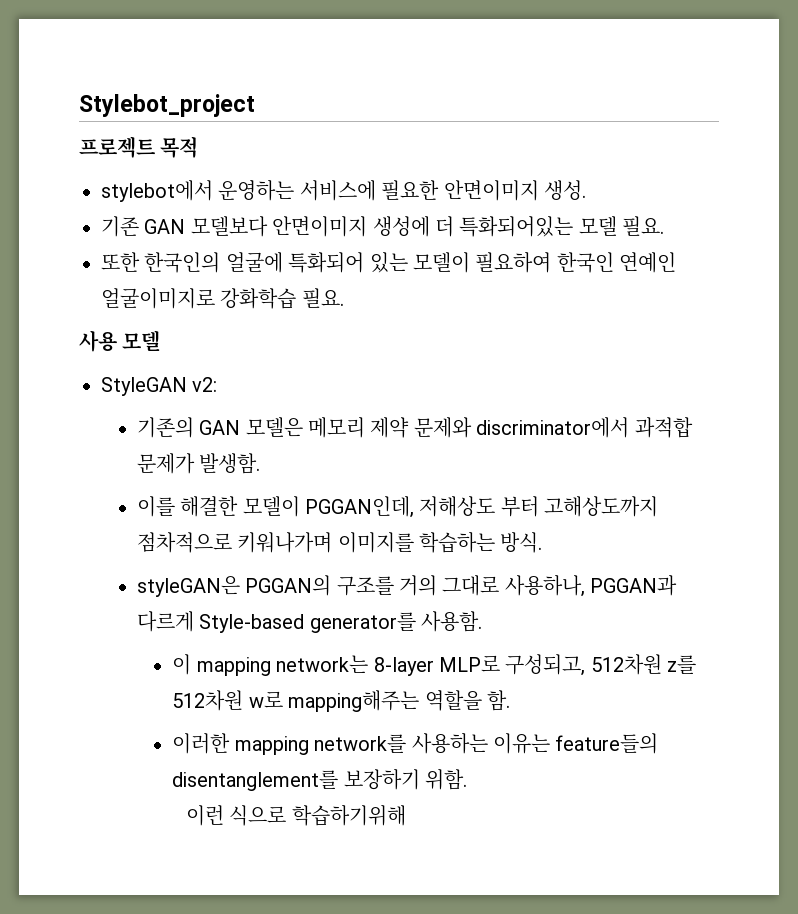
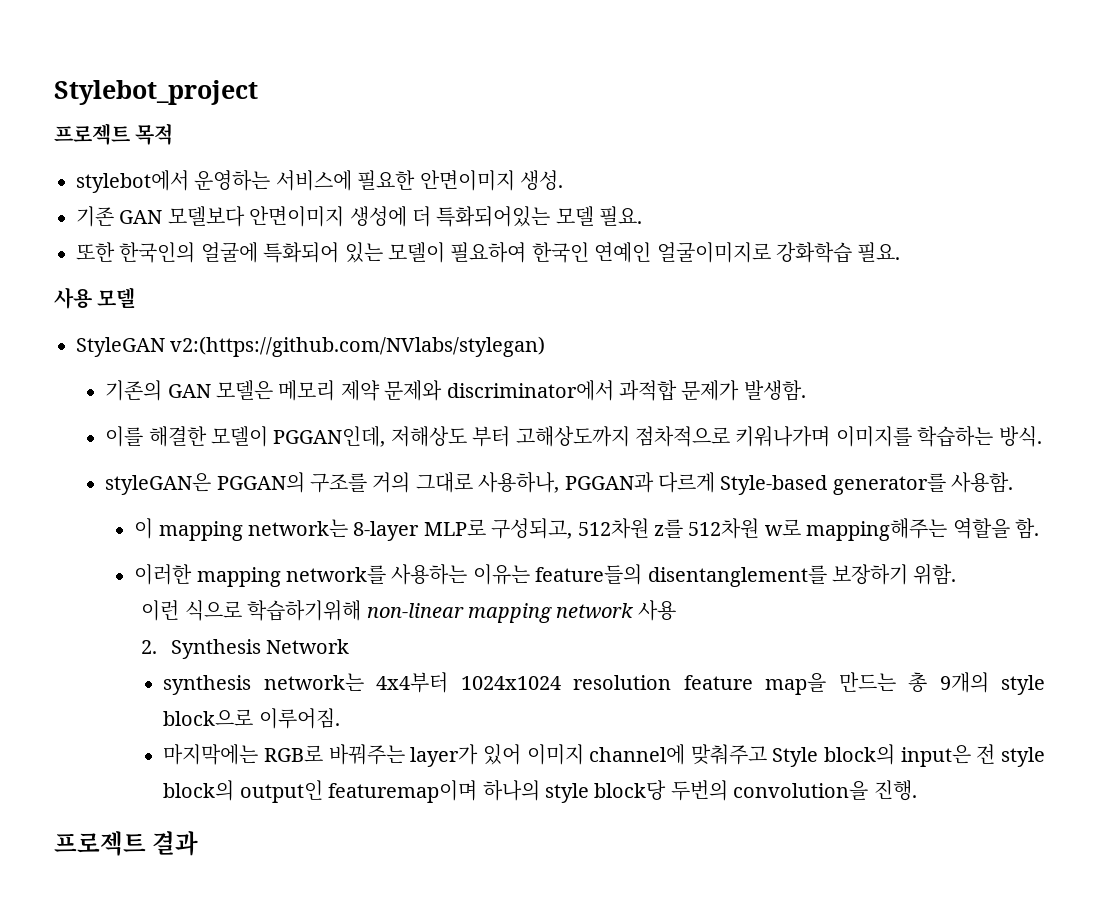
[192,377,218,392] v2: -> [170,336,546,357] v2:(https://github.com/NVlabs/stylegan)
(406, 815) none -> [366,600,676,623] [141,639,349,659] [163,672,1045,695] [163,708,340,729] [163,744,1045,767] [163,780,917,803] [54,831,199,856] non-linear mapping network 사용 // 2. Synthesis Network // synthesis network는 4x4부터 1024x1024 resolution feature map을 만드는 총 9개의 style block으로 이루어짐. // 마지막에는 RGB로 바꿔주는 layer가 있어 이미지 channel에 맞춰주고 Style block의 input은 전 style block의 output인 featuremap이며 하나의 style block당 두번의 convolution을 진행. // 프로젝트 결과

